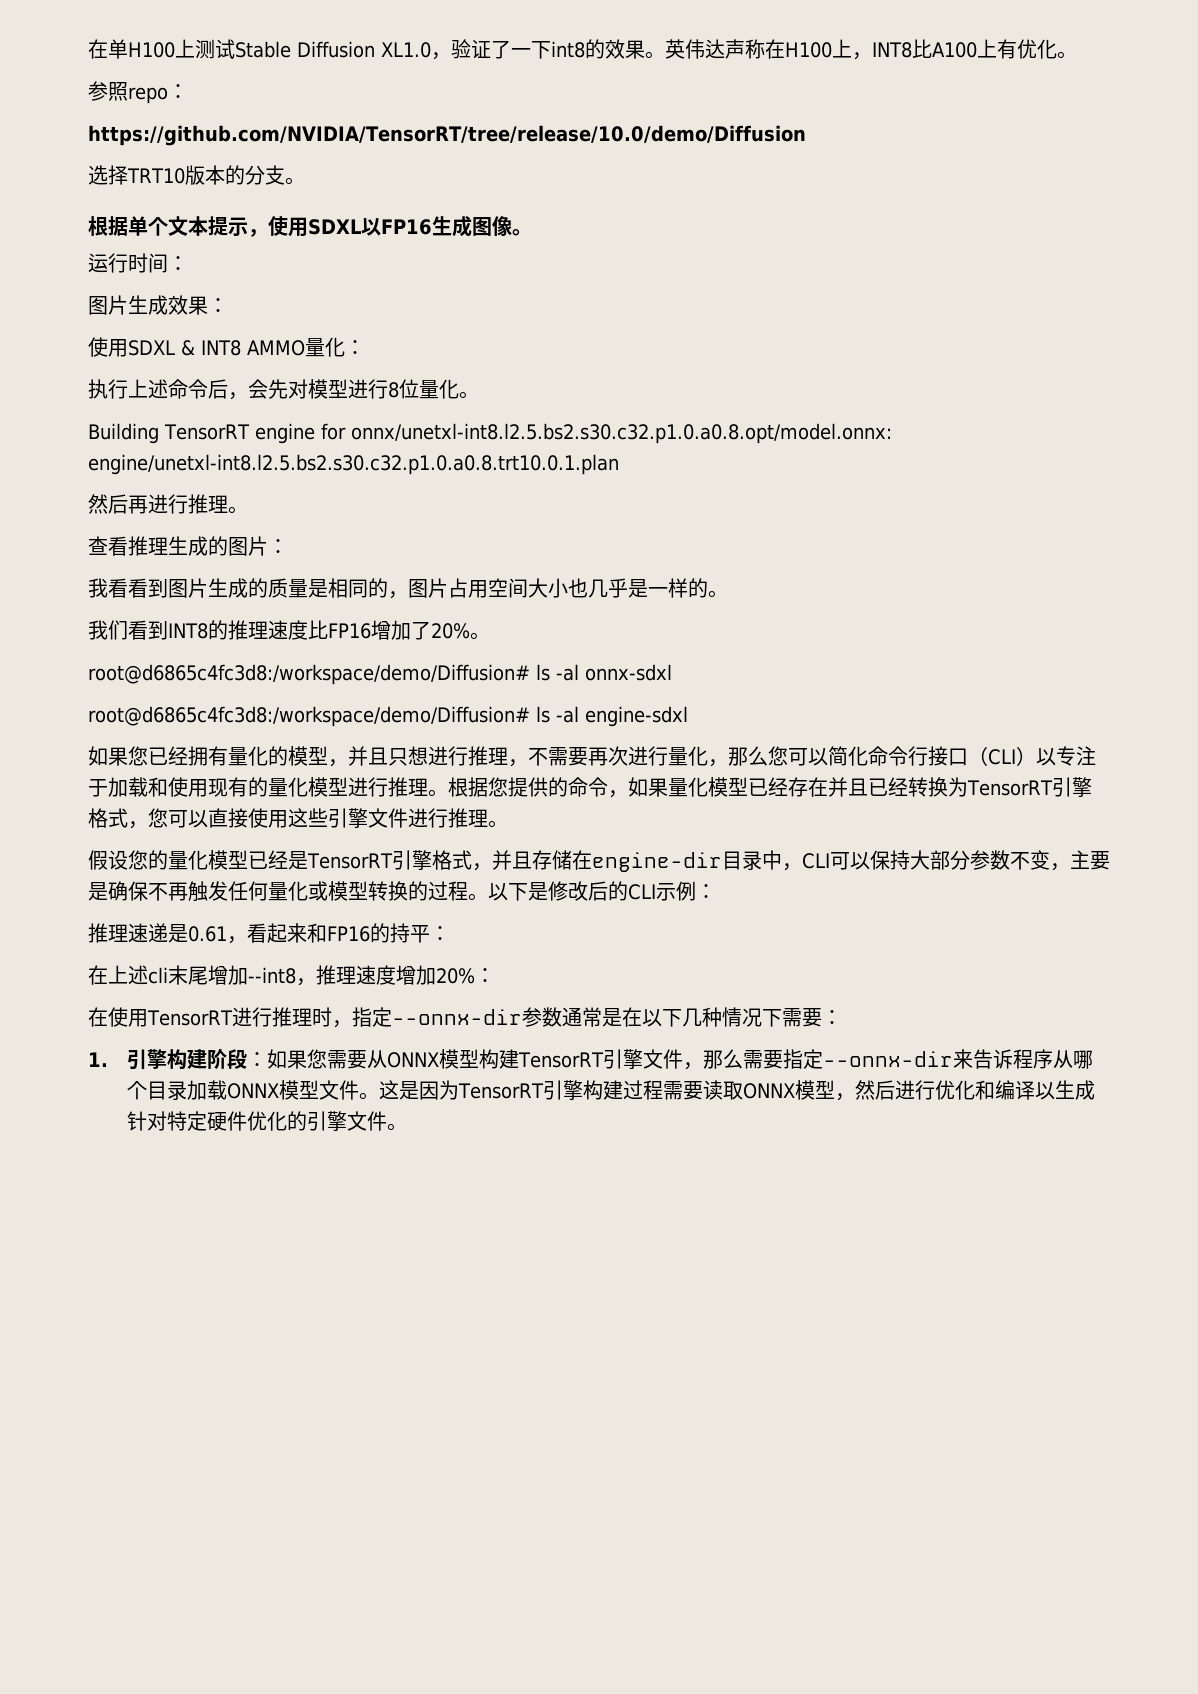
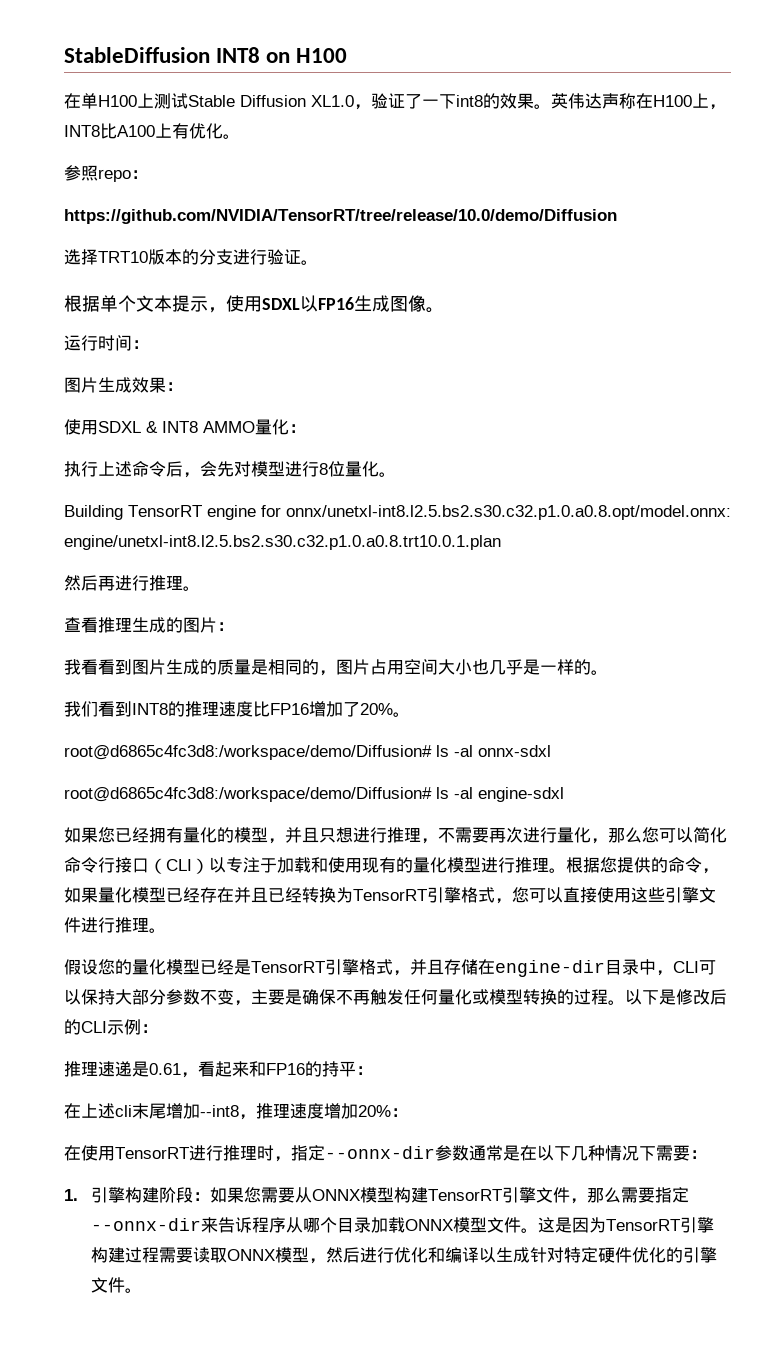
(88, 49) none -> [64,47,348,63] StableDiffusion INT8 on H100 //
(285, 175) none -> [233,249,301,265] 进行验证

